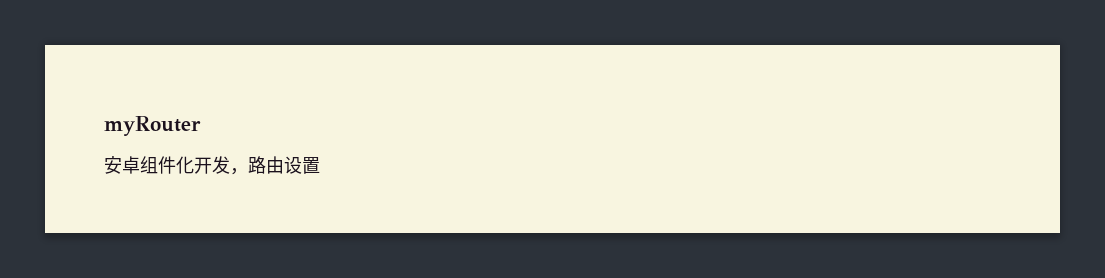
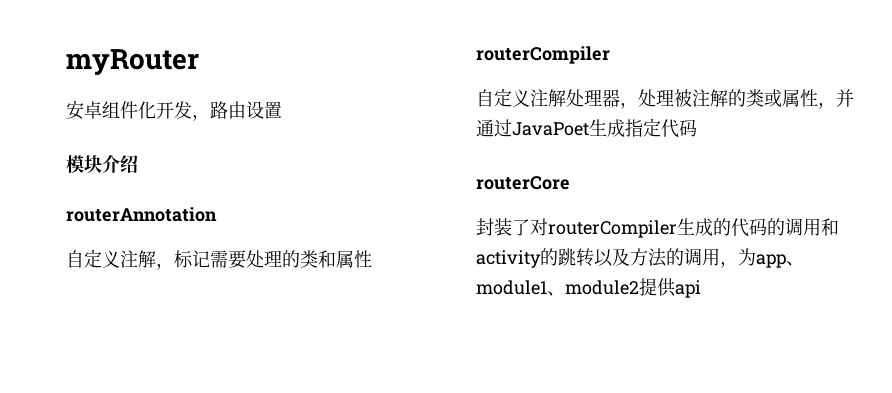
(320, 165) none -> [66,155,138,173] [66,207,217,222] [66,249,372,270] [476,46,610,64] [476,88,854,109] [476,118,697,138] [476,176,570,190] [476,218,839,238] [476,248,804,268] [476,278,701,298] // 模块介绍 // routerAnnotation // 自定义注解，标记需要处理的类和属性 // routerCompiler // 自定义注解处理器，处理被注解的类或属性，并通过JavaPoet生成指定代码 // routerCore // 封装了对routerCompiler生成的代码的调用和activity的跳转以及方法的调用，为app、module1、module2提供api

